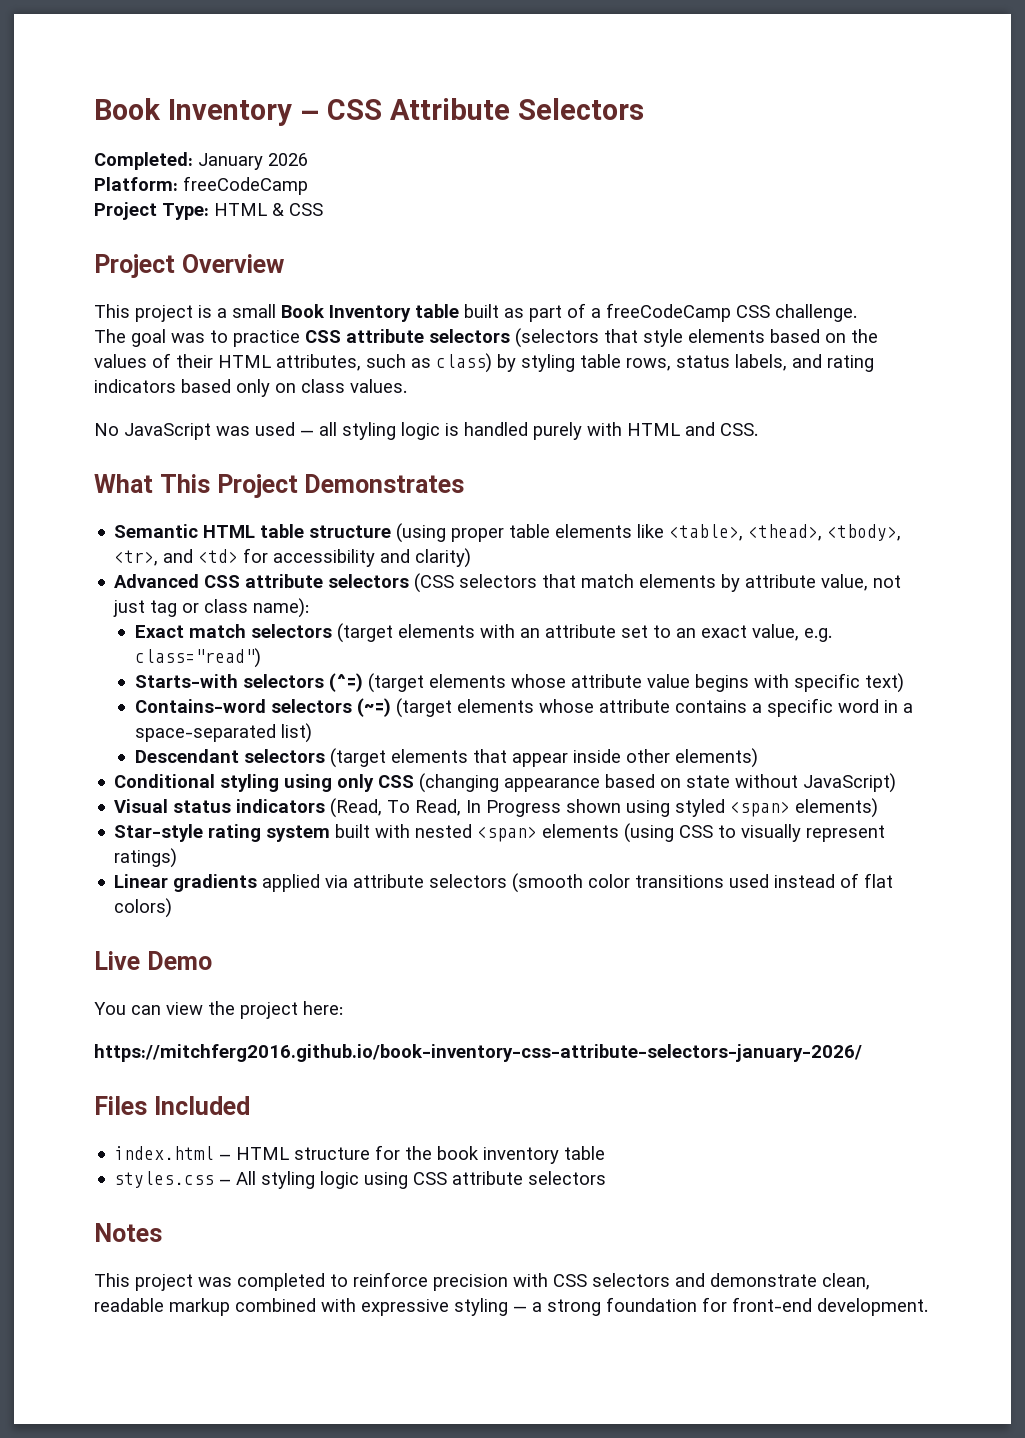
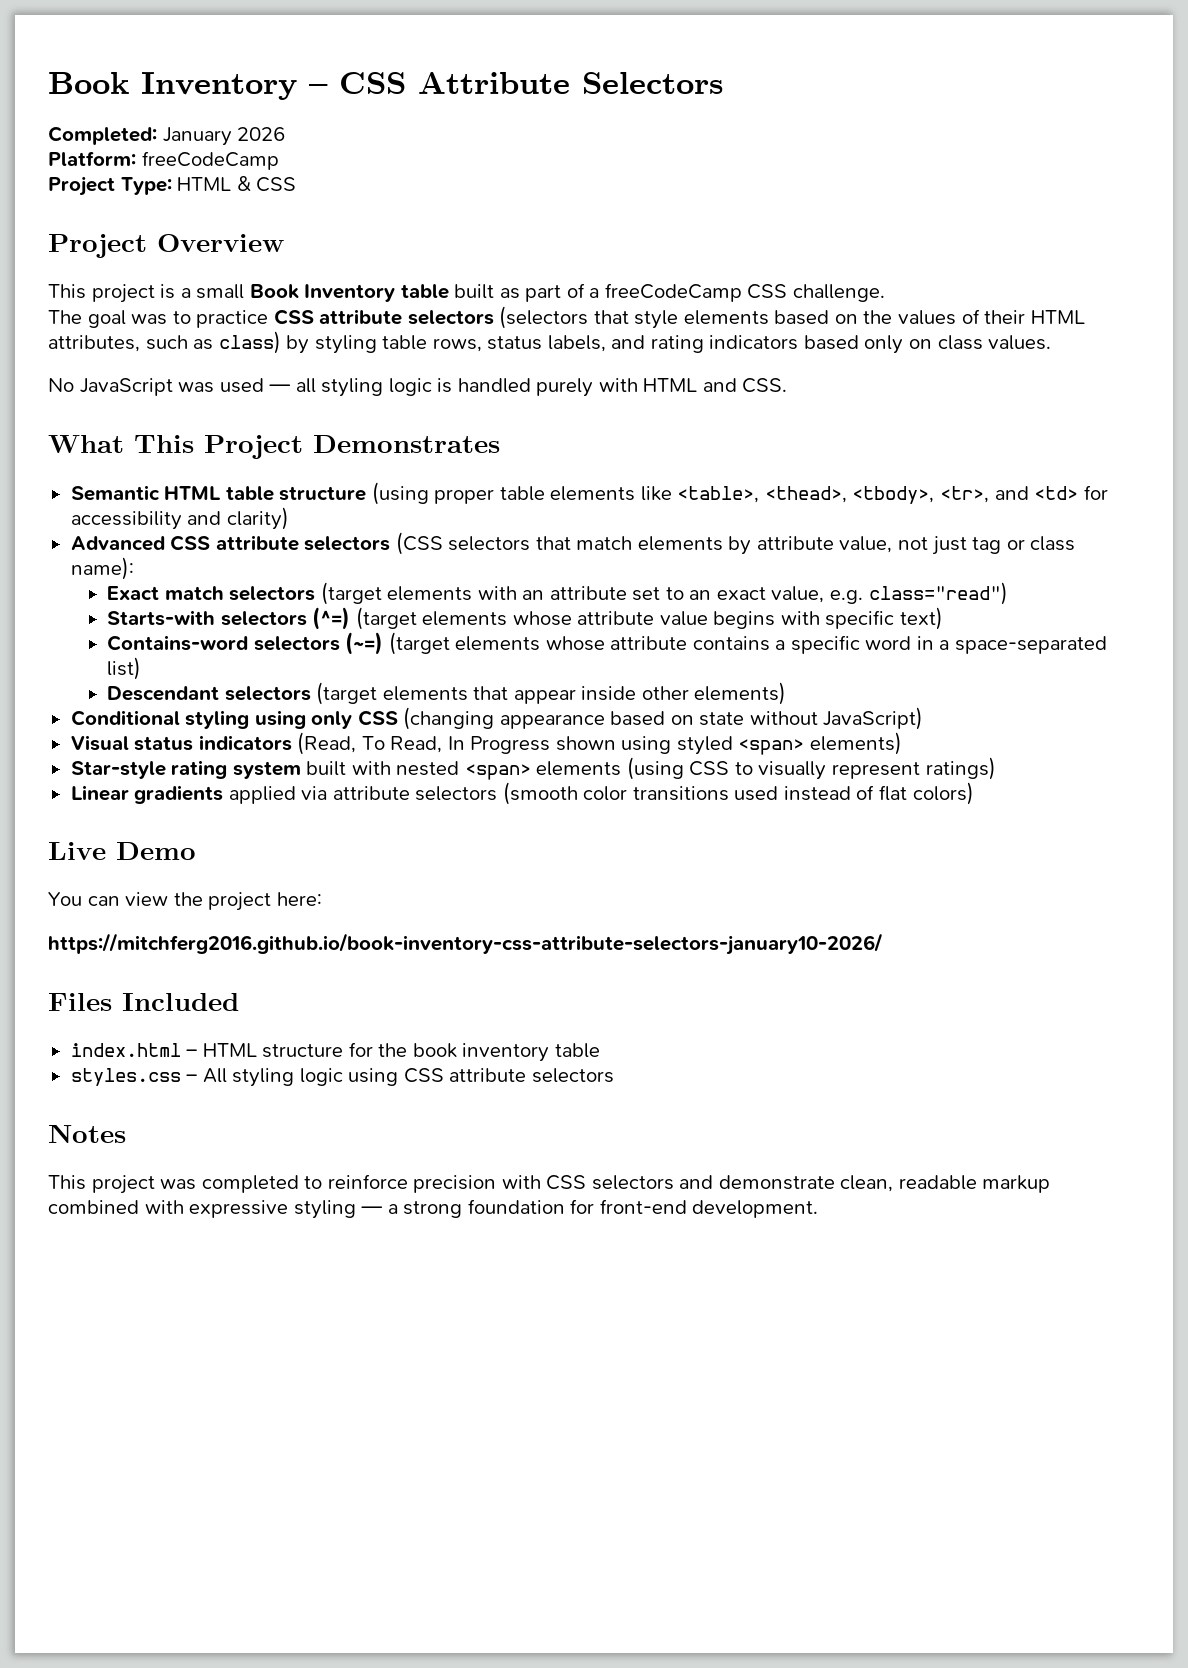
[94,1044,862,1062] https://mitchferg2016.github.io/book-inventory-css-attribute-selectors-january-2026/ -> [48,933,883,955] https://mitchferg2016.github.io/book-inventory-css-attribute-selectors-january10-2026/

